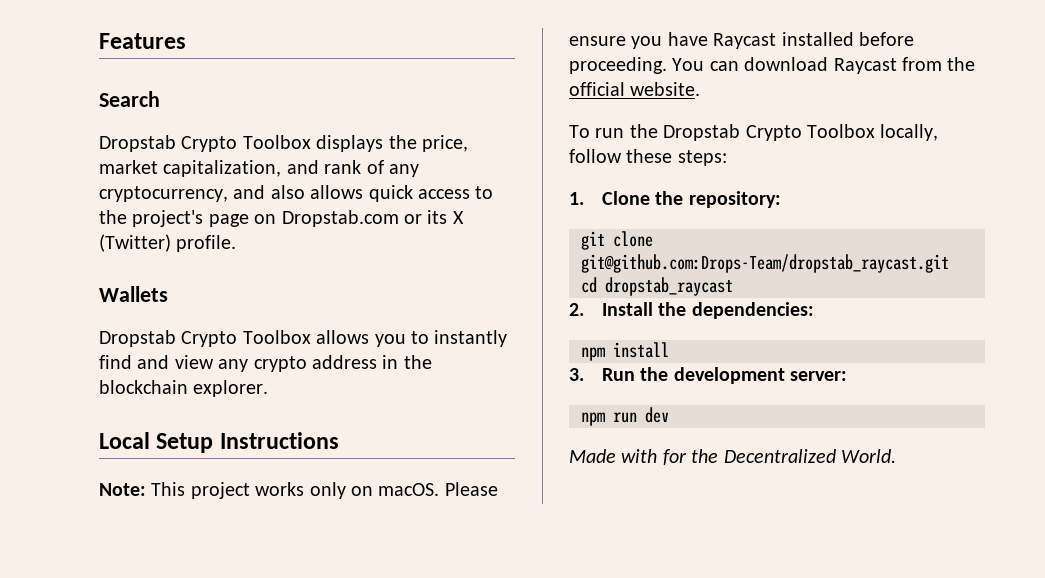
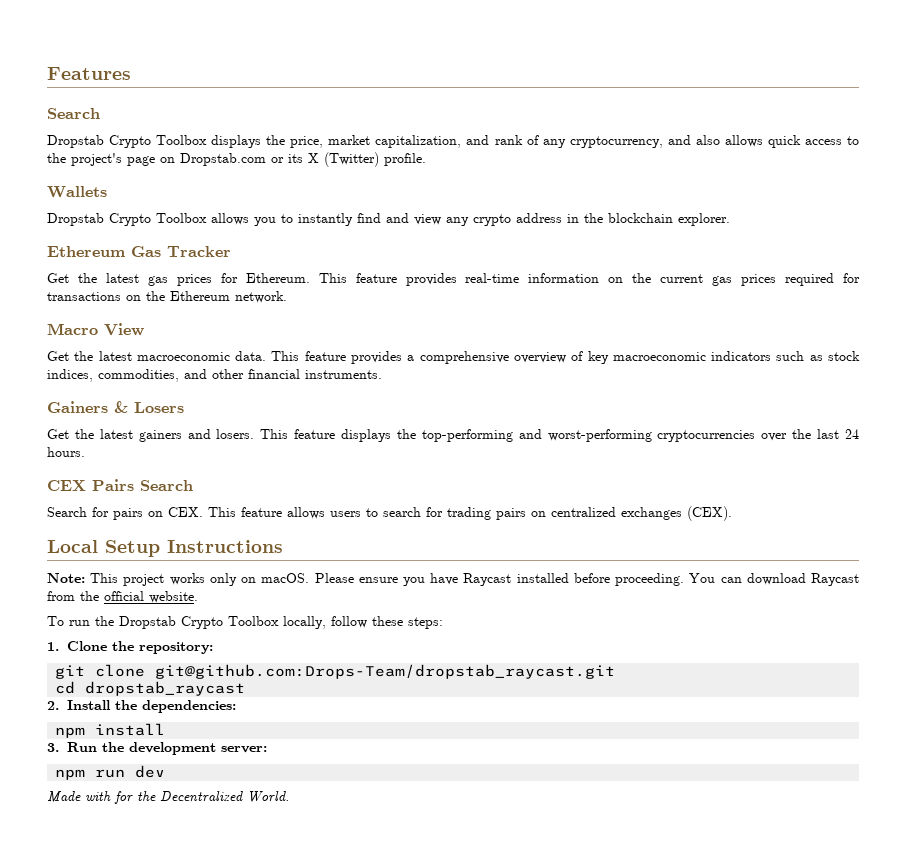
(269, 388) none -> [47,246,231,257] [47,273,861,286] [47,291,287,303] [47,323,144,336] [47,351,860,364] [47,369,382,382] [47,401,184,413] [47,429,859,442] [47,447,85,457] [47,479,193,491] [47,506,732,521] // Ethereum Gas Tracker // Get the latest gas prices for Ethereum. This feature provides real-time information on the current gas prices required for transactions on the Ethereum network. // Macro View // Get the latest macroeconomic data. This feature provides a comprehensive overview of key macroeconomic indicators such as stock indices, commodities, and other financial instruments. // Gainers & Losers // Get the latest gainers and losers. This feature displays the top-performing and worst-performing cryptocurrencies over the last 24 hours. // CEX Pairs Search // Search for pairs on CEX. This feature allows users to search for trading pairs on centralized exchanges (CEX).

